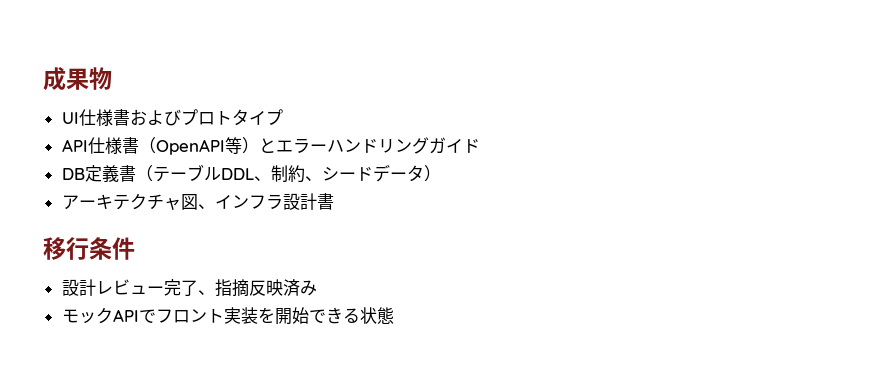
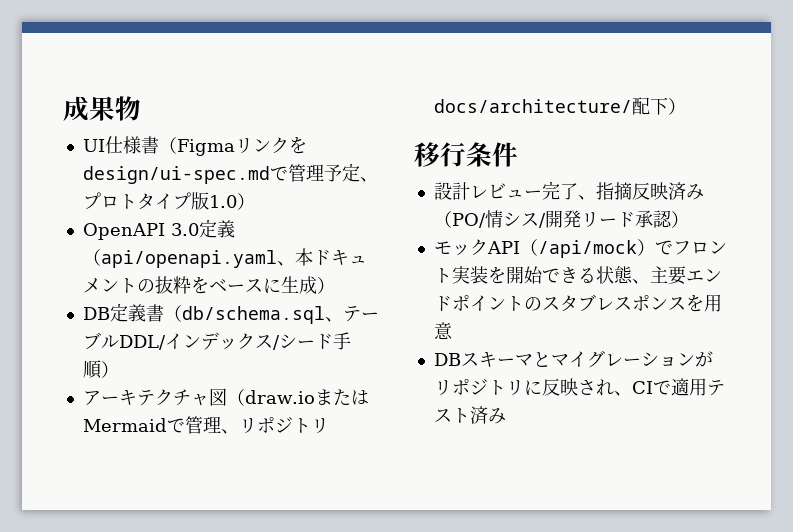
[129,109,283,126] [61,137,480,155] およびプロトタイプ // API仕様書（OpenAPI等）とエラーハンドリングガイド -> [158,136,307,156] [82,163,378,184] [82,192,255,210] [82,219,235,240] [82,248,367,268] [82,276,335,294] （Figmaリンクをdesign/ui-spec.mdで管理予定、プロトタイプ版1.0） // OpenAPI 3.0定義（api/openapi.yaml、本ドキュメントの抜粋をベースに生成）
(153, 173) none -> [181,306,343,324] db/schema.sql、
[220,164,424,183] DDL、制約、シードデータ -> [118,332,351,350] [82,360,102,379] DDL/インデックス/シード手順
[197,193,334,210] 、インフラ設計書 -> [226,389,369,406] [82,416,329,434] [433,97,686,115] （draw.ioまたはMermaidで管理、リポジトリdocs/architecture/配下）
(317, 288) none -> [433,210,689,228] （PO/情シス/開発リード承認）
(139, 315) none -> [519,239,655,258] （/api/mock）
(394, 315) none -> [631,266,722,285] [433,294,722,312] [433,322,453,340] [433,350,713,368] [433,378,725,396] [433,406,506,424] 、主要エンドポイントのスタブレスポンスを用意 // DBスキーマとマイグレーションがリポジトリに反映され、CIで適用テスト済み

